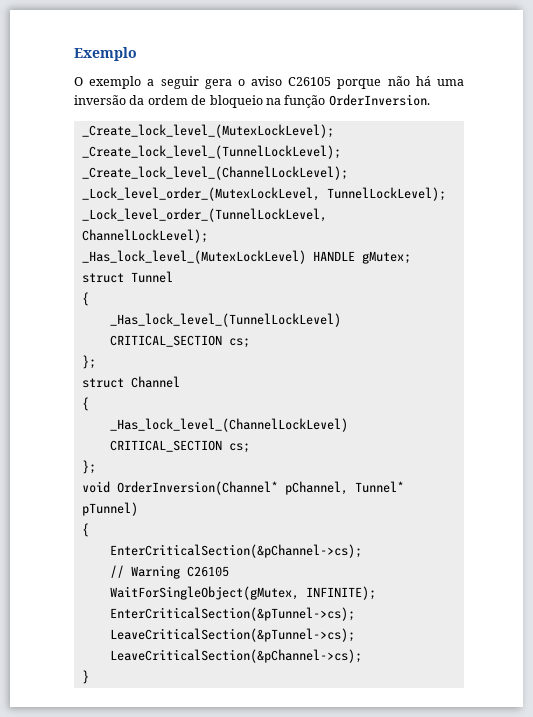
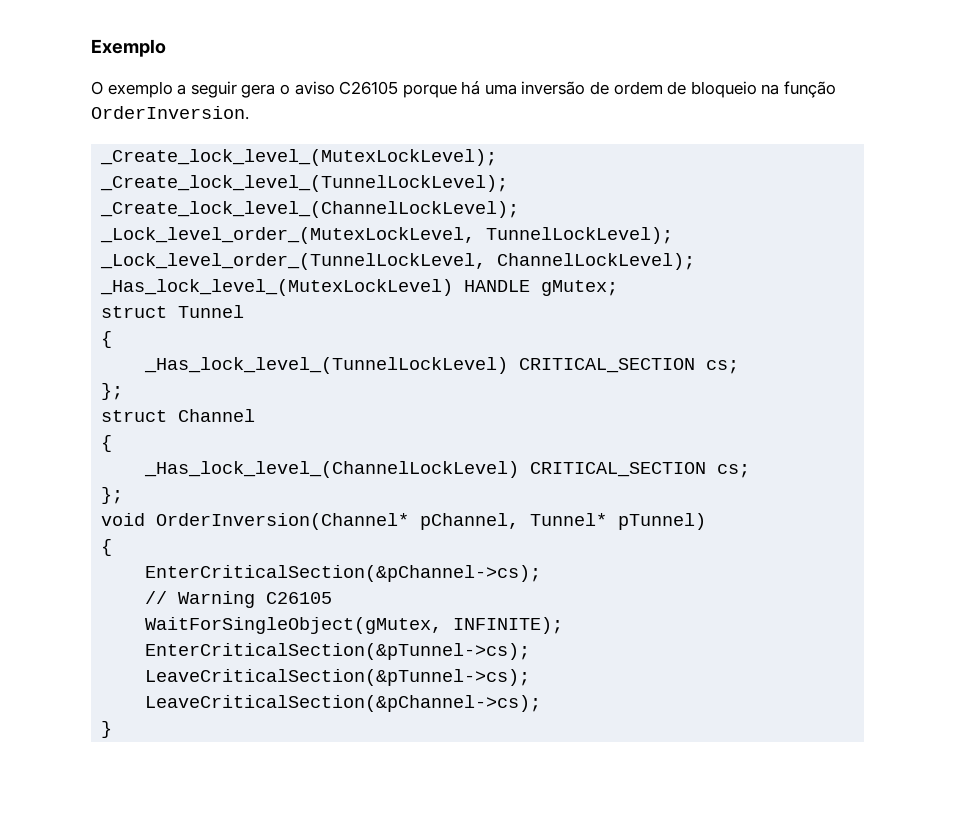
[387,76,410,86] não -> (457, 91) none
[129,95,145,105] da -> [590,81,610,95] de

